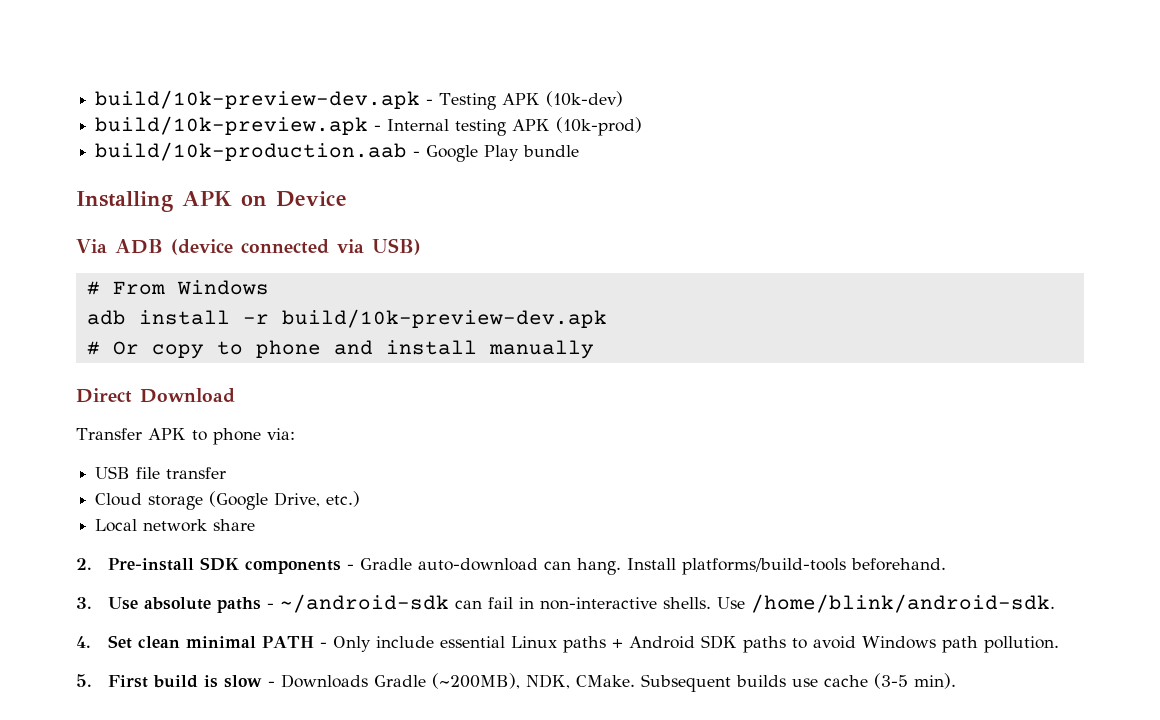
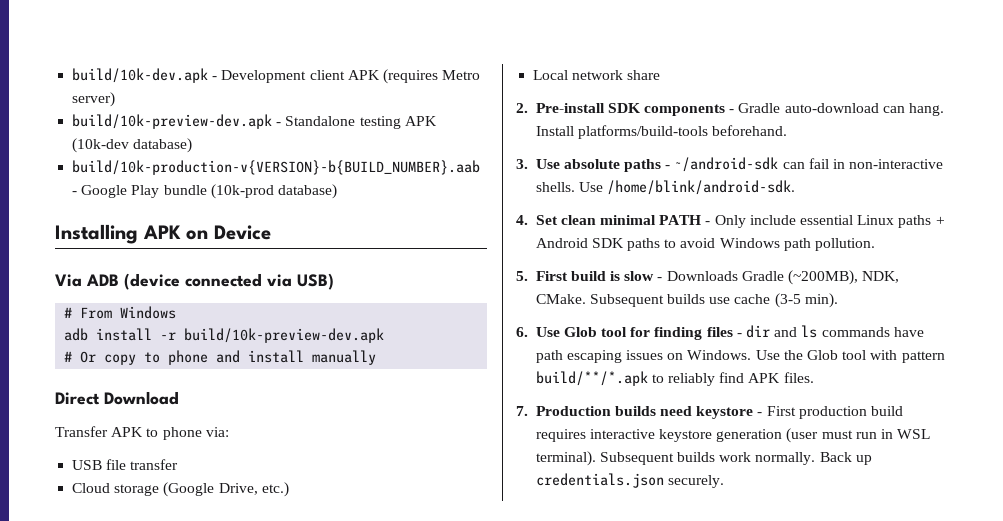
[95,90,624,110] [95,116,643,136] [95,142,408,161] build/10k-preview-dev.apk - Testing APK (10k-dev) // build/10k-preview.apk - Internal testing APK (10k-prod) // build/10k-production.aab -> [72,68,481,84] [72,92,116,107] [72,114,437,129] [72,138,193,153] [72,160,481,175] build/10k-dev.apk - Development client APK (requires Metro server) // build/10k-preview-dev.apk - Standalone testing APK (10k-dev database) // build/10k-production-v{VERSION}-b{BUILD_NUMBER}.aab
(580, 151) none -> [210,184,337,199] (10k-prod database)
(956, 681) none -> [516,325,924,340] [535,350,945,363] [535,371,814,386] [516,406,904,419] [535,428,931,443] [535,451,872,466] [535,473,724,488] // 6. Use Glob tool for finding files - dir and ls commands have path escaping issues on Windows. Use the Glob tool with pattern build/**/*.apk to reliably find APK files. // 7. Production builds need keystore - First production build requires interactive keystore generation (user must run in WSL terminal). Subsequent builds work normally. Back up credentials.json securely.

